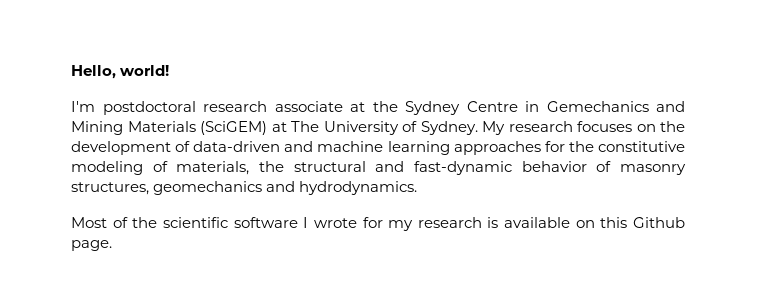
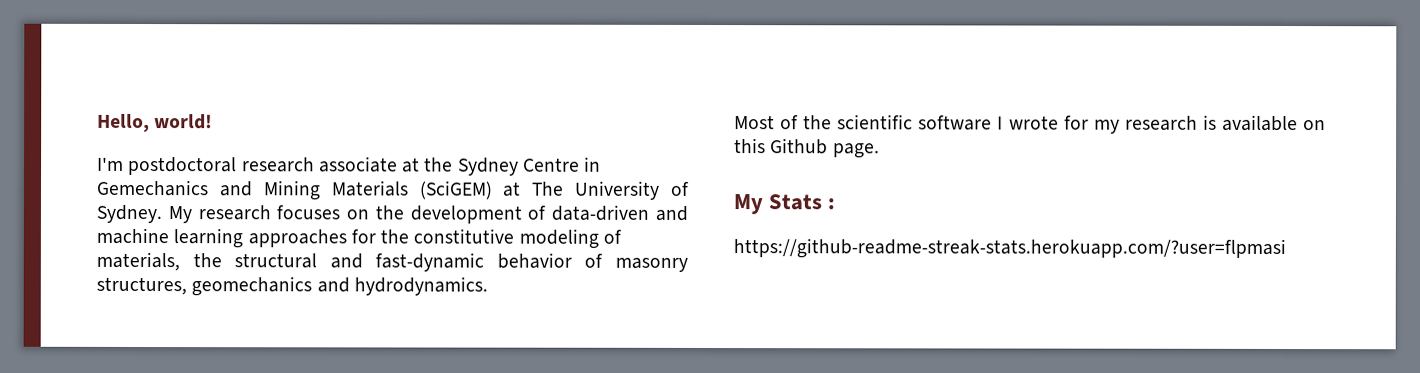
(112, 245) none -> [733,194,836,215] [733,238,1286,260] // My Stats : // https://github-readme-streak-stats.herokuapp.com/?user=flpmasi

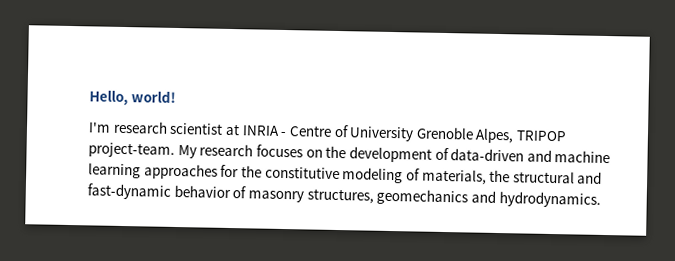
[128,156,602,176] [96,179,690,201] [96,204,162,224] postdoctoral research associate at the Sydney Centre in Gemechanics and Mining Materials (SciGEM) at The University of Sydney. -> [112,120,568,144] [88,142,175,158] research scientist at INRIA - Centre of University Grenoble Alpes, TRIPOP project-team.
[734,114,1326,134] [734,138,880,159] [733,194,836,215] [733,238,1286,260] // Most of the scientific software I wrote for my research is available on this Github page. // My Stats : // https://github-readme-streak-stats.herokuapp.com/?user=flpmasi -> (601, 199) none

